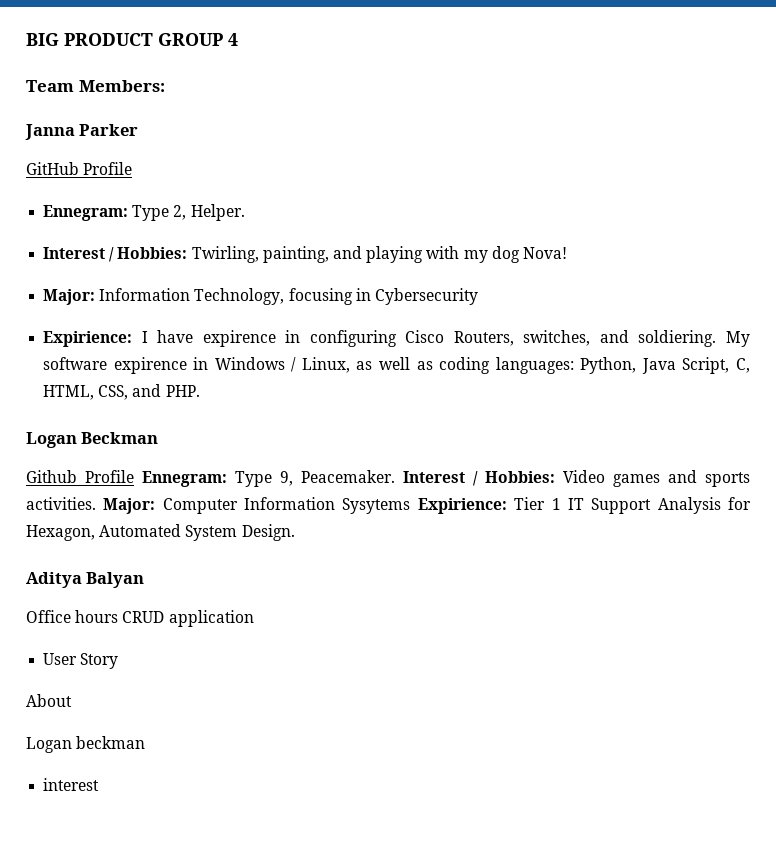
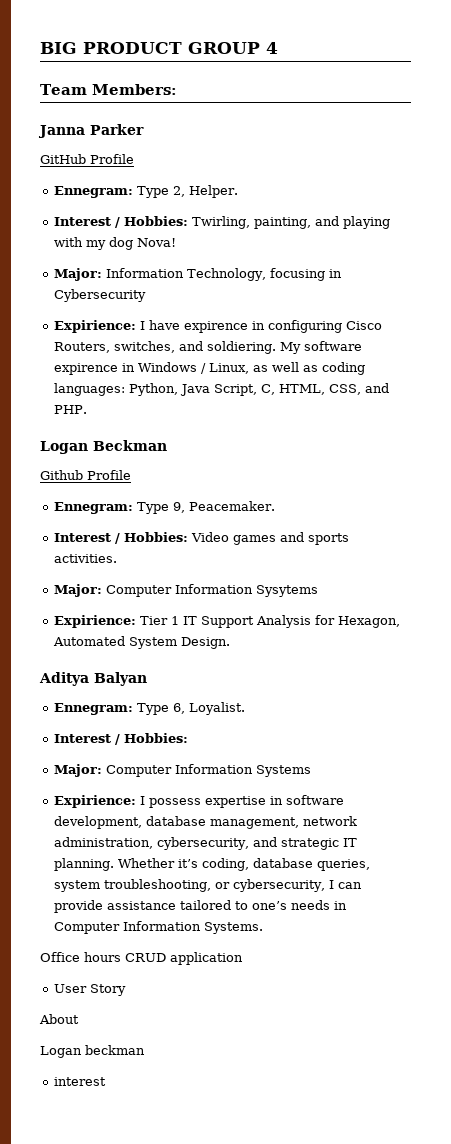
(134, 476) none -> (131, 475) //
(395, 476) none -> (276, 506) //
(96, 503) none -> (118, 558) //
(411, 506) none -> (319, 591) //
(145, 580) none -> [54,702,246,715] [54,733,189,745] [54,764,312,777] [54,795,345,808] [54,816,358,829] [54,837,358,850] [54,858,371,871] [54,879,363,892] [54,900,348,913] [54,921,264,934] // Ennegram: Type 6, Loyalist. // Interest / Hobbies: // Major: Computer Information Systems // Expirience: I possess expertise in software development, database management, network administration, cybersecurity, and strategic IT planning. Whether it’s coding, database queries, system troubleshooting, or cybersecurity, I can provide assistance tailored to one’s needs in Computer Information Systems.

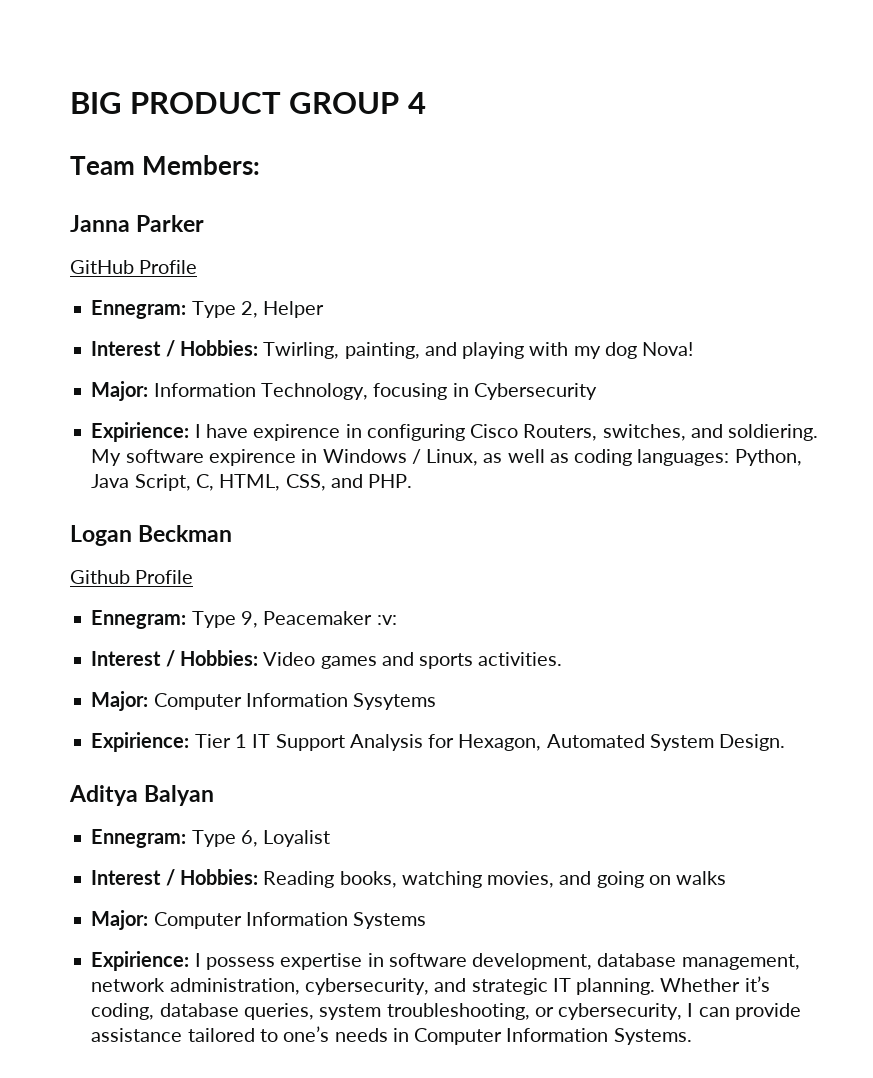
[189,185,239,198] Helper. -> [263,301,325,318] Helper
[189,501,276,511] Peacemaker. -> [263,611,397,625] Peacemaker :v:
[189,702,246,715] [54,733,189,745] Loyalist. // Interest / Hobbies: -> [263,830,331,847] [91,869,727,888] Loyalist // Interest / Hobbies: Reading books, watching movies, and going on walks
[40,952,243,965] [54,984,127,996] [39,1014,79,1024] [40,1045,145,1058] [54,1077,107,1086] // Office hours CRUD application // User Story // About // Logan beckman // interest -> (692, 1036) none

